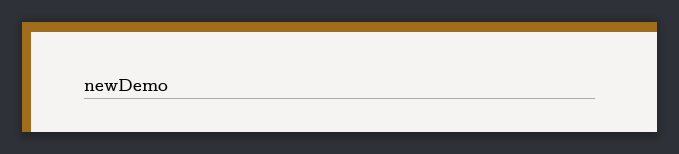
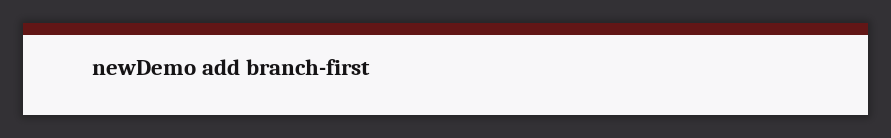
(168, 85) none -> [202,59,371,75] add branch-first

